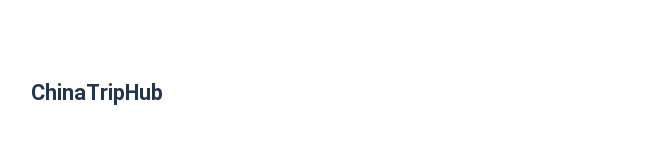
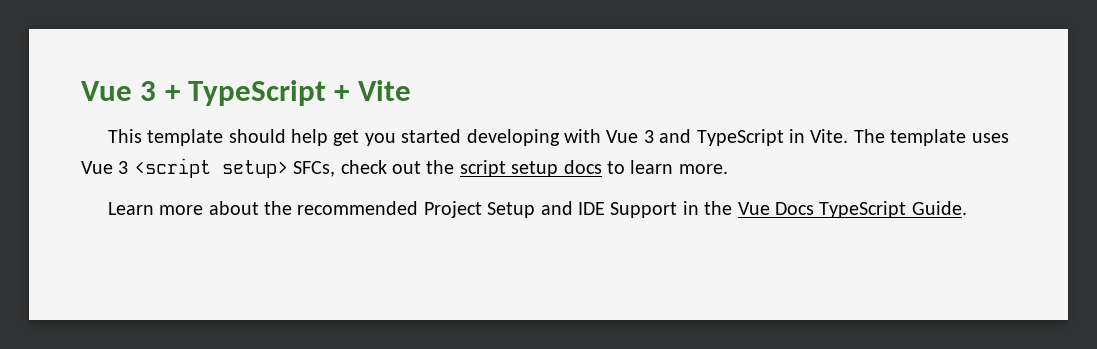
[31,83,163,105] ChinaTripHub -> [81,80,411,106] [107,129,1009,146] [81,158,728,178] [107,201,967,218] Vue 3 + TypeScript + Vite // This template should help get you started developing with Vue 3 and TypeScript in Vite. The template uses Vue 3 <script setup> SFCs, check out the script setup docs to learn more. // Learn more about the recommended Project Setup and IDE Support in the Vue Docs TypeScript Guide.

